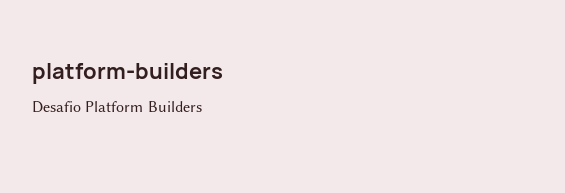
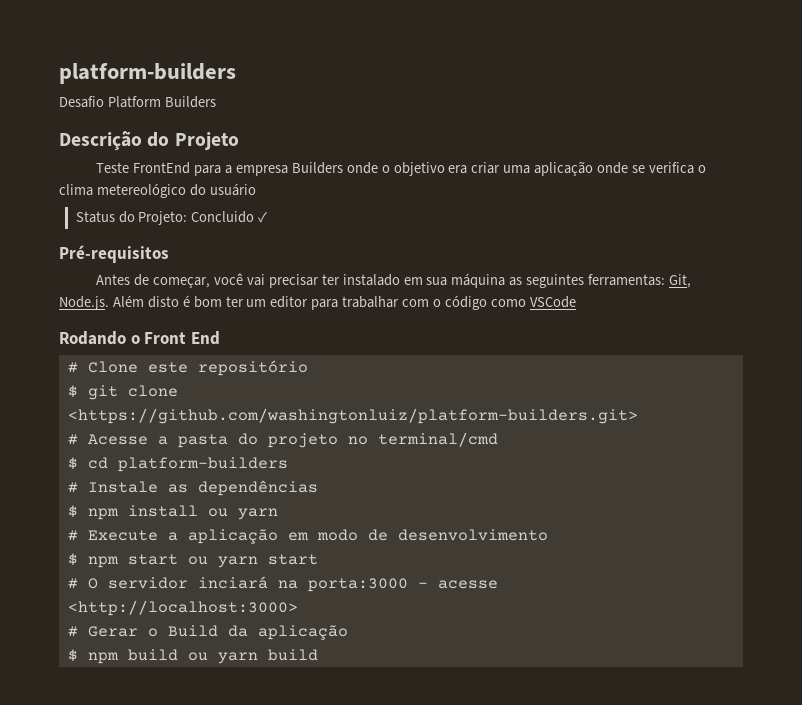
(202, 106) none -> [59,131,239,151] [96,161,706,176] [59,183,256,198] [75,211,268,225] [59,245,169,263] [96,273,692,288] [59,295,576,310] [59,331,220,345] [67,360,308,376] [67,385,178,400] [67,408,638,424] [67,432,498,448] [67,457,288,472] [67,480,318,496] [67,505,278,520] [67,529,548,544] [67,553,318,568] [67,576,498,592] [67,600,298,616] [67,625,348,640] [67,649,318,664] // Descrição do Projeto // Teste FrontEnd para a empresa Builders onde o objetivo era criar uma aplicação onde se verifica o clima metereológico do usuário // Status do Projeto: Concluido ✓ // Pré-requisitos // Antes de começar, você vai precisar ter instalado em sua máquina as seguintes ferramentas: Git, Node.js. Além disto é bom ter um editor para trabalhar com o código como VSCode // Rodando o Front End // # Clone este repositório // $ git clone <https://github.com/washingtonluiz/platform-builders.git> // # Acesse a pasta do projeto no terminal/cmd // $ cd platform-builders // # Instale as dependências // $ npm install ou yarn // # Execute a aplicação em modo de desenvolvimento // $ npm start ou yarn start // # O servidor inciará na porta:3000 - acesse <http://localhost:3000> // # Gerar o Build da aplicação // $ npm build ou yarn build

